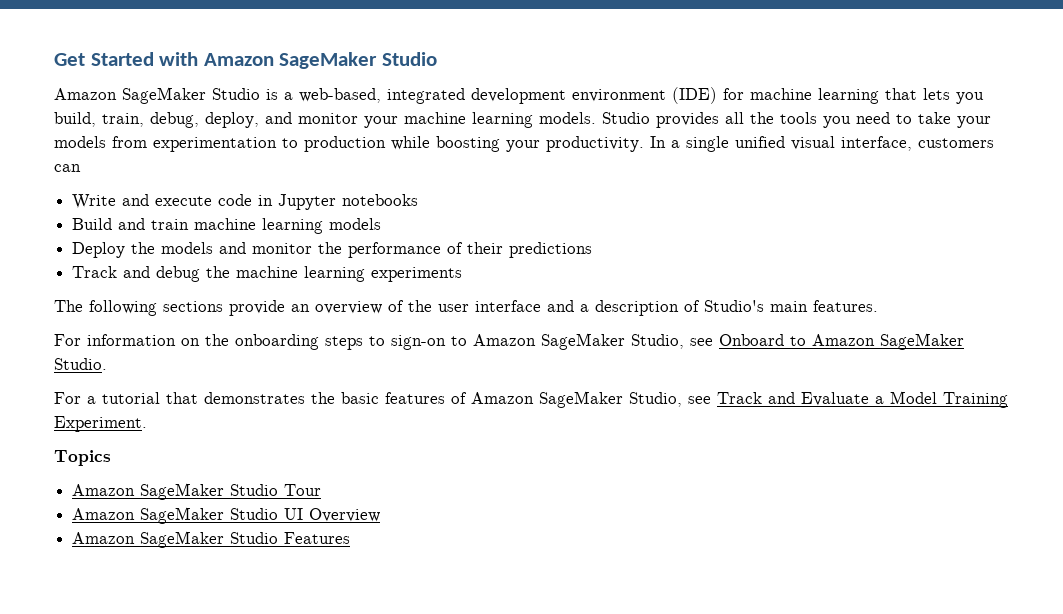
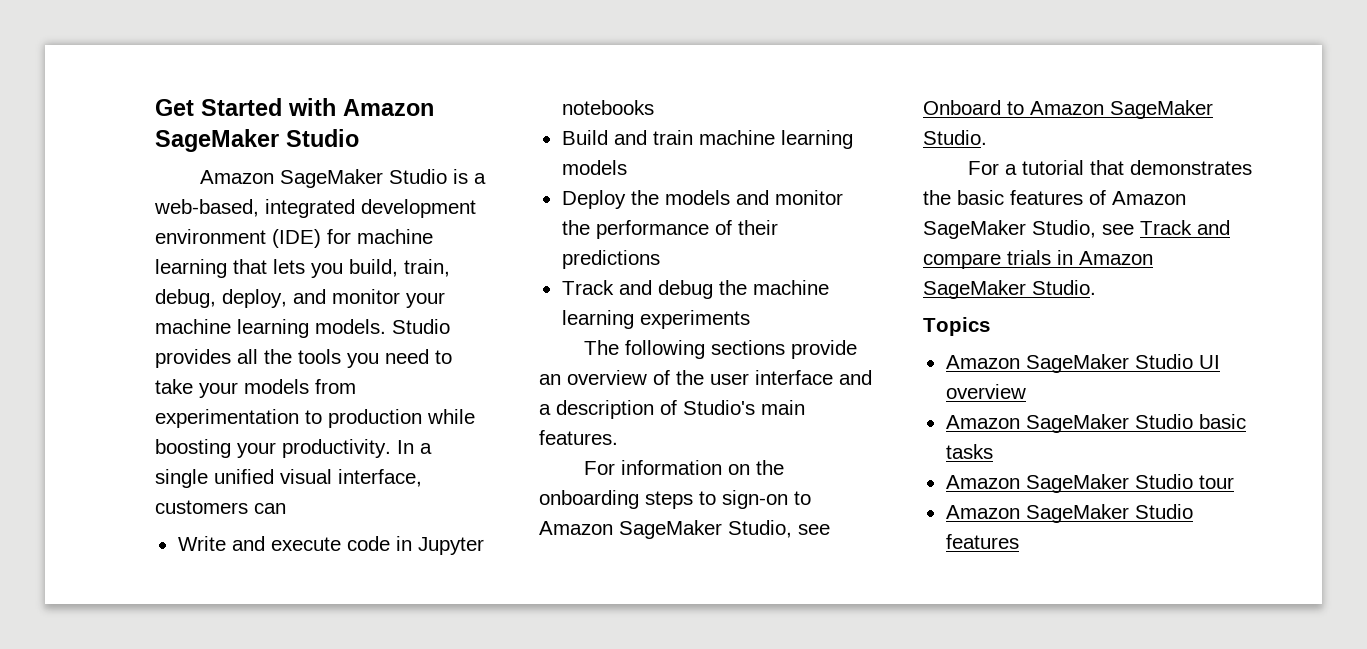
[801,391,1008,408] [54,416,147,432] Evaluate a Model Training Experiment. -> [923,250,1153,269] [923,280,1096,299] compare trials in Amazon SageMaker Studio.
[284,484,322,496] [72,507,381,524] [72,531,351,548] Tour // Amazon SageMaker Studio UI Overview // Amazon SageMaker Studio Features -> [1198,355,1220,369] [945,384,1026,399] [945,414,1246,433] [945,444,993,459] [945,474,1234,493] [945,504,1193,523] [945,534,1019,549] UI overview // Amazon SageMaker Studio basic tasks // Amazon SageMaker Studio tour // Amazon SageMaker Studio features

